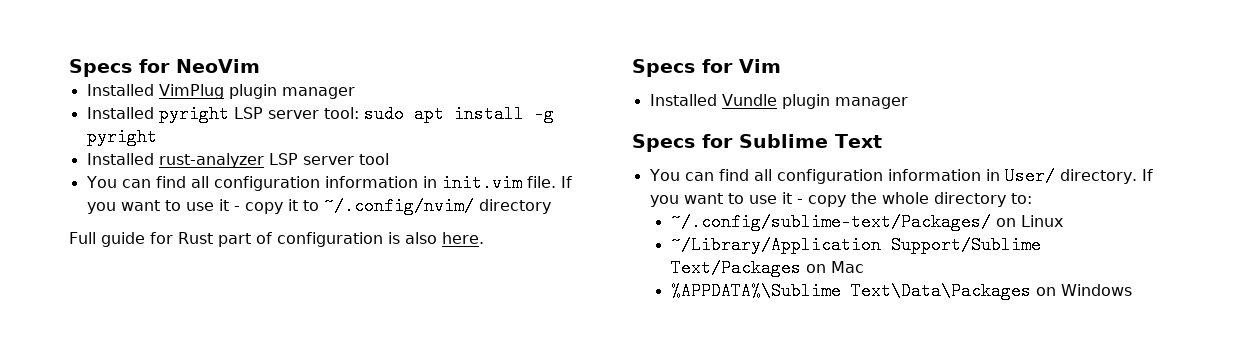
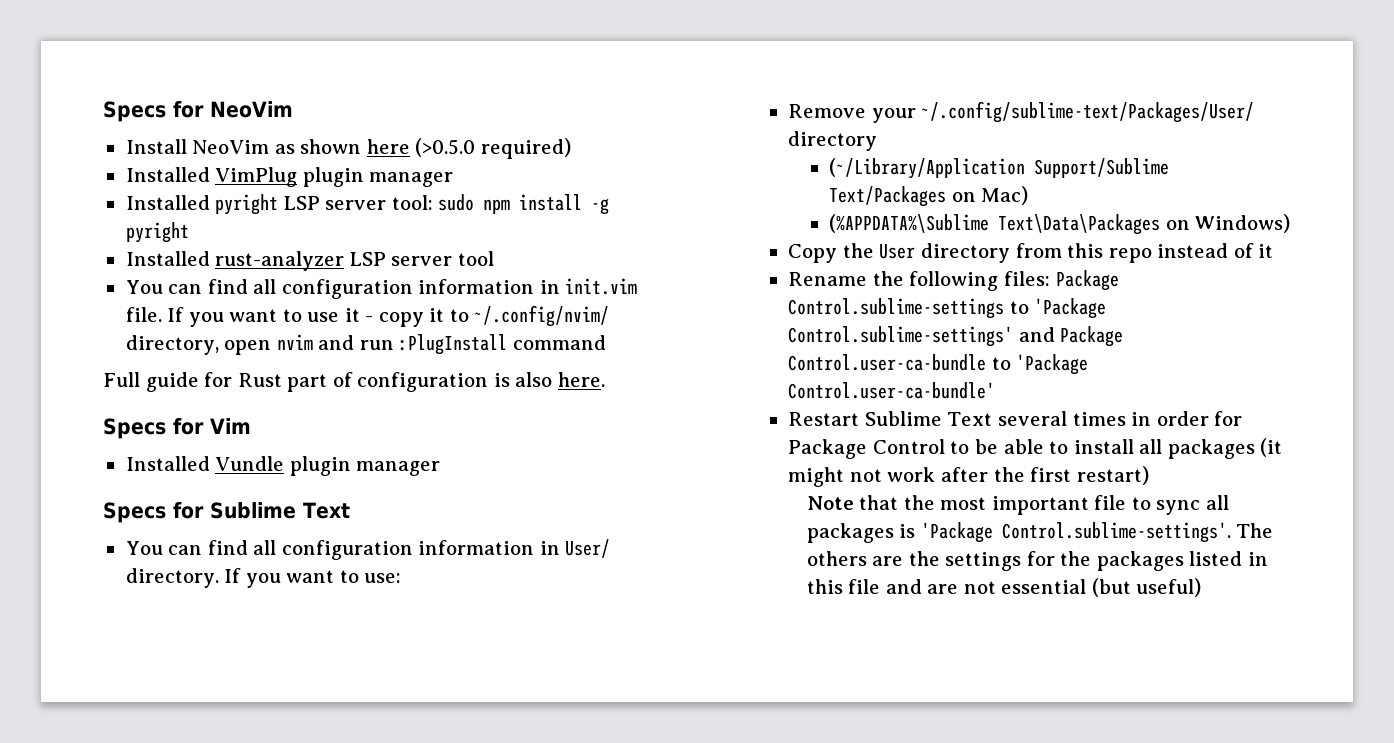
(260, 66) none -> [125,138,571,159] // Install NeoVim as shown here (>0.5.0 required)
[413,105,444,123] apt -> [483,199,511,214] npm
[478,199,551,214] directory -> [125,334,606,355] directory, open nvim and run :PlugInstall command
[748,192,1032,207] [670,213,1063,231] [670,236,1041,254] [670,259,864,277] [670,282,1132,300] use it - copy the whole directory to: // ~/.config/sublime-text/Packages/ on Linux // ~/Library/Application Support/Sublime Text/Packages on Mac // %APPDATA%\Sublime Text\Data\Packages on Windows -> [364,573,402,583] [788,101,1255,123] [788,131,878,151] [829,158,1170,179] [829,186,1029,207] [829,214,1291,235] [788,243,1274,263] [788,270,1119,291] [788,298,1107,319] [788,326,1124,347] [788,354,1089,375] [788,382,996,399] [788,411,1243,426] [788,438,1283,459] [788,466,1149,487] [806,495,1229,515] [806,522,1274,543] [806,551,1268,571] [806,578,1202,597] use: // Remove your ~/.config/sublime-text/Packages/User/ directory // (~/Library/Application Support/Sublime Text/Packages on Mac) // (%APPDATA%\Sublime Text\Data\Packages on Windows) // Copy the User directory from this repo instead of it // Rename the following files: Package Control.sublime-settings to 'Package Control.sublime-settings' and Package Control.user-ca-bundle to 'Package Control.user-ca-bundle' // Restart Sublime Text several times in order for Package Control to be able to install all packages (it might not work after the first restart) // Note that the most important file to sync all packages is 'Package Control.sublime-settings'. The others are the settings for the packages listed in this file and are not essential (but useful)

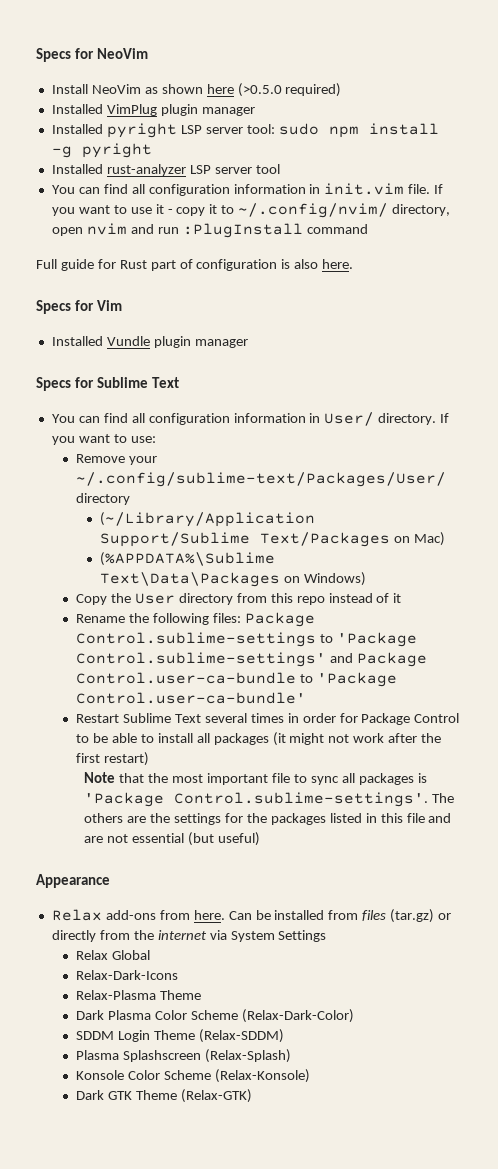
(1202, 587) none -> [36,874,110,888] [51,909,452,923] [51,930,327,942] [76,950,151,960] [76,970,179,980] [76,990,202,1000] [76,1009,354,1023] [76,1029,284,1043] [76,1049,291,1063] [76,1069,310,1083] [76,1089,252,1103] // Appearance // Relax add-ons from here. Can be installed from files (tar.gz) or directly from the internet via System Settings // Relax Global // Relax-Dark-Icons // Relax-Plasma Theme // Dark Plasma Color Scheme (Relax-Dark-Color) // SDDM Login Theme (Relax-SDDM) // Plasma Splashscreen (Relax-Splash) // Konsole Color Scheme (Relax-Konsole) // Dark GTK Theme (Relax-GTK)

